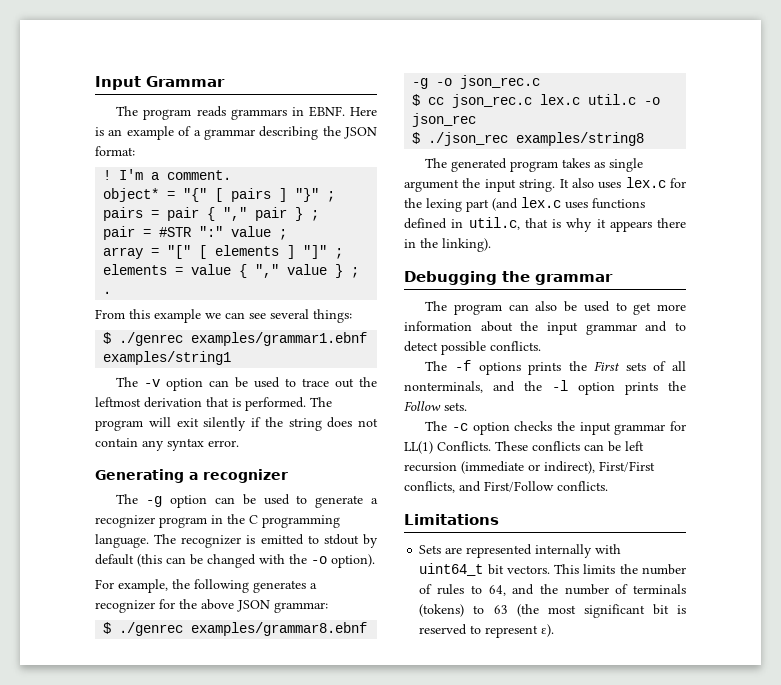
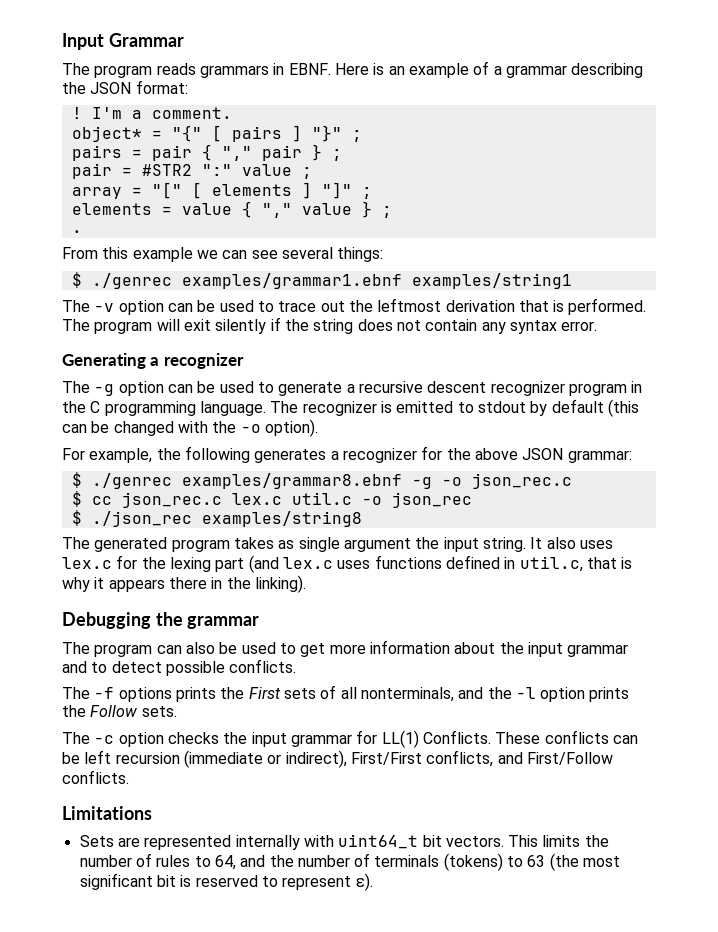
[159,227,193,237] #STR -> [141,164,192,176] #STR2
(378, 501) none -> [358,381,487,393] recursive descent

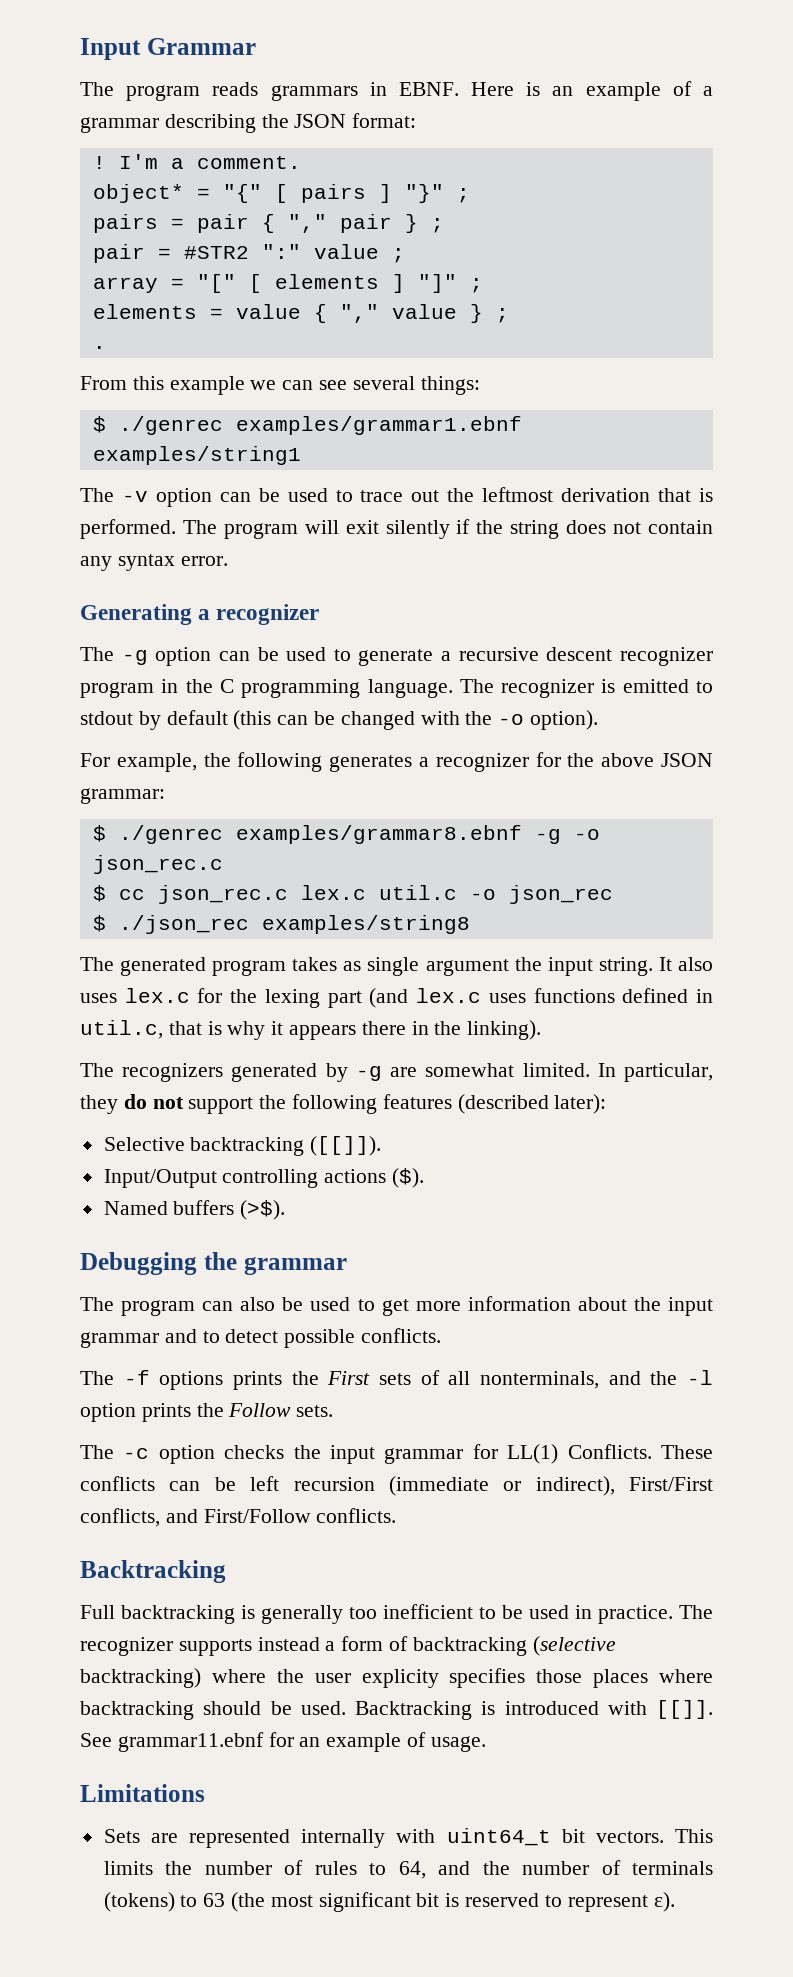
(306, 584) none -> [80,1063,713,1082] [80,1094,607,1114] [103,1136,382,1156] [103,1168,425,1188] [103,1200,286,1220] // The recognizers generated by -g are somewhat limited. In particular, they do not support the following features (described later): // Selective backtracking ([[]]). // Input/Output controlling actions ($). // Named buffers (>$).
(129, 777) none -> [80,1560,226,1583] [80,1604,713,1624] [80,1636,616,1656] [80,1668,713,1688] [80,1700,713,1720] [80,1732,486,1752] // Backtracking // Full backtracking is generally too inefficient to be used in practice. The recognizer supports instead a form of backtracking (selective backtracking) where the user explicity specifies those places where backtracking should be used. Backtracking is introduced with [[]]. See grammar11.ebnf for an example of usage.

